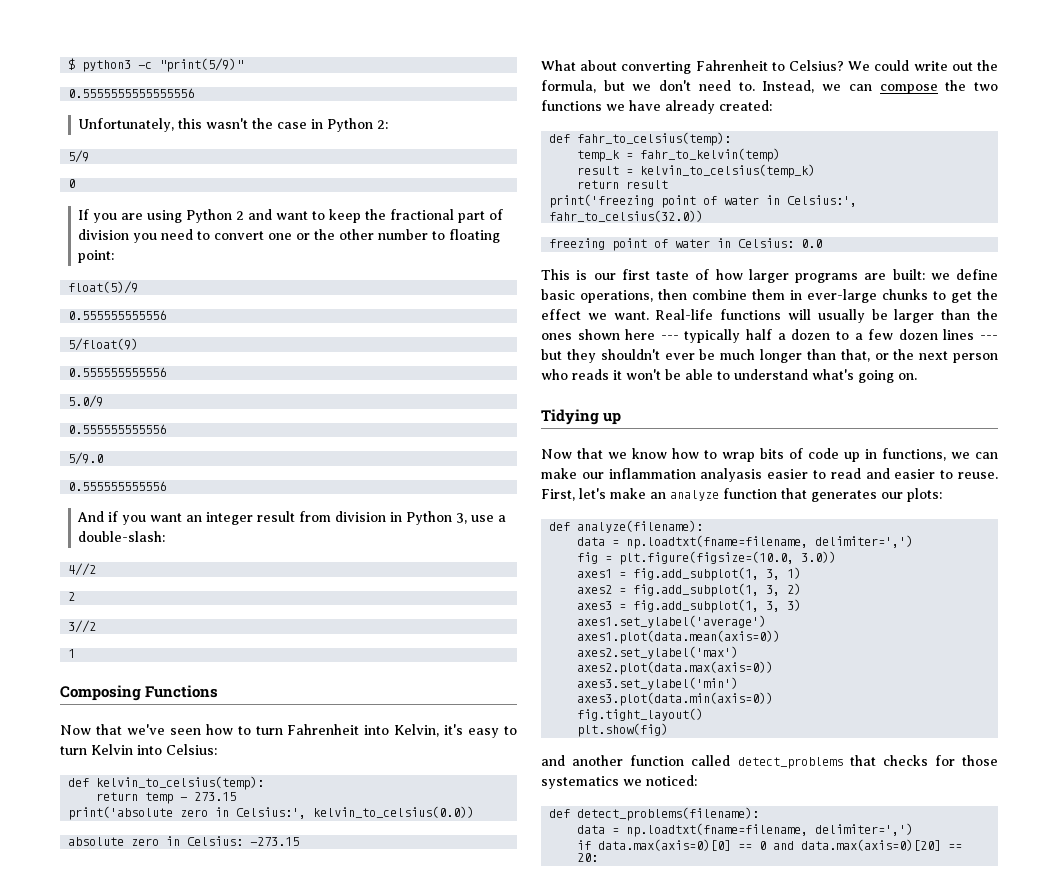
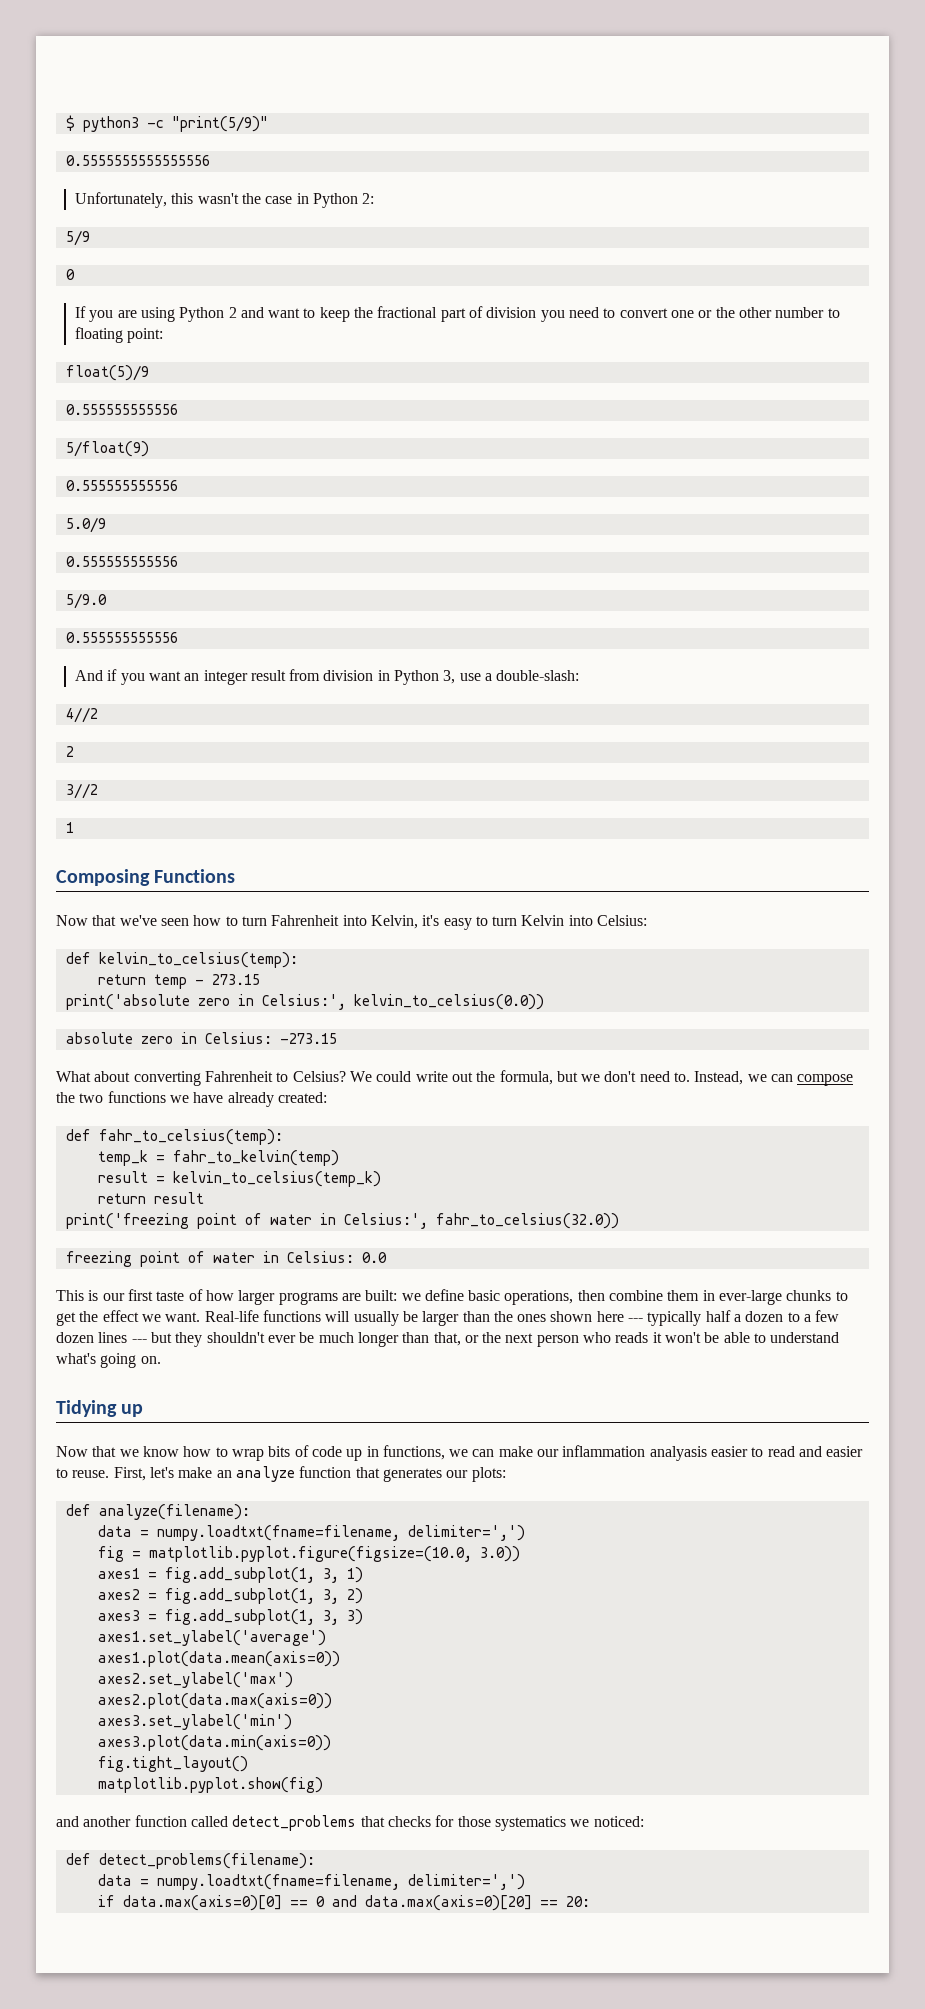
[626,535,809,549] np.loadtxt(fname=filename, -> [156,1525,400,1541] numpy.loadtxt(fname=filename,
[619,551,795,565] plt.figure(figsize=(10.0, -> [148,1546,472,1562] matplotlib.pyplot.figure(figsize=(10.0,
[577,723,669,737] plt.show(fig) -> [97,1777,323,1793] matplotlib.pyplot.show(fig)
[626,823,809,837] np.loadtxt(fname=filename, -> [156,1874,400,1890] numpy.loadtxt(fname=filename,

